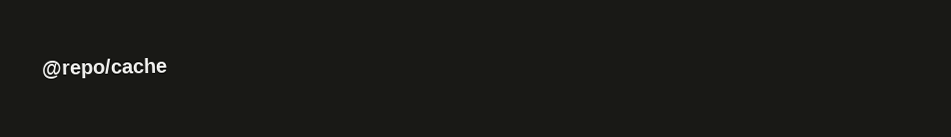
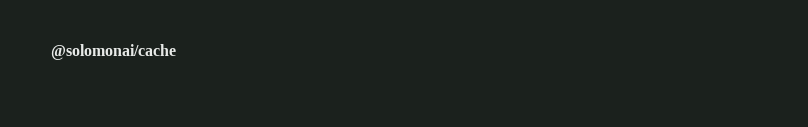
[41,57,168,79] @repo/cache -> [51,44,176,60] @solomonai/cache

